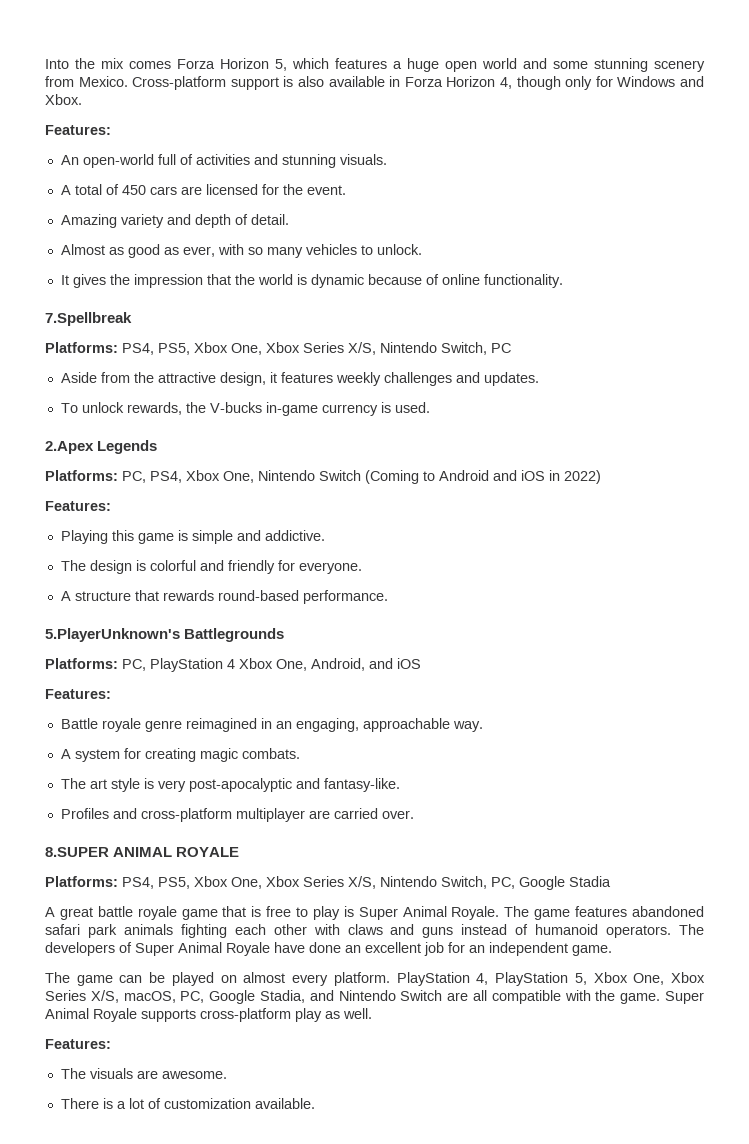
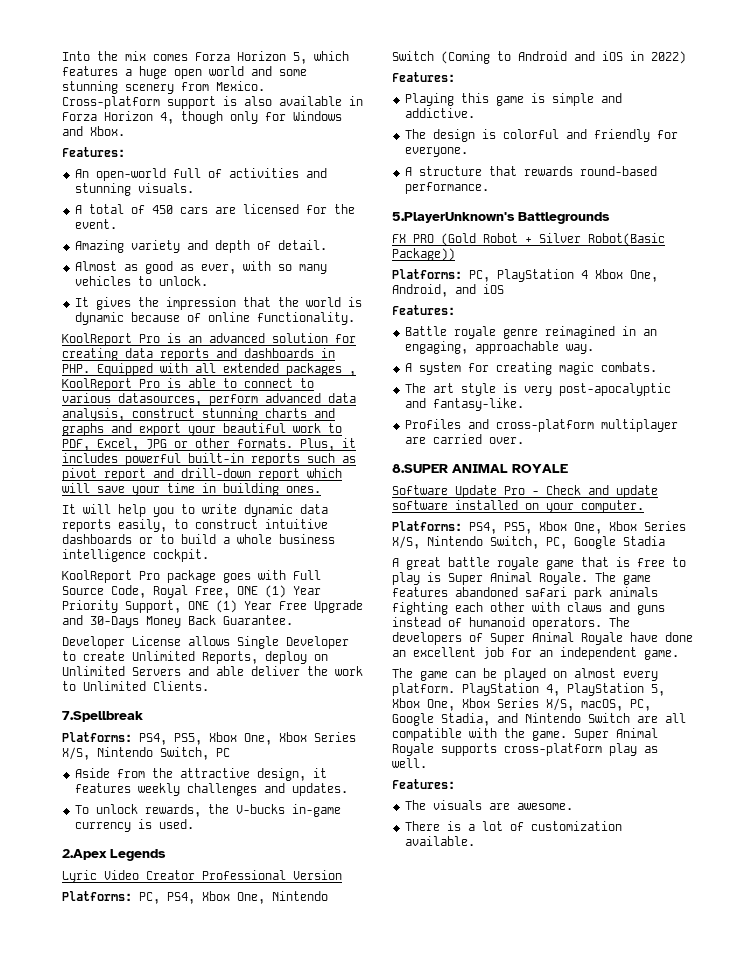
(563, 281) none -> [62,333,356,346] [62,348,335,361] [62,363,356,376] [62,378,314,391] [62,393,356,406] [62,408,335,421] [62,423,342,436] [62,438,356,451] [62,453,356,466] [62,468,342,481] [62,483,321,496] [62,504,328,517] [62,519,328,532] [62,534,335,544] [62,549,209,562] [62,570,321,583] [62,585,321,598] [62,600,363,613] [62,615,293,628] [62,636,349,649] [62,651,328,664] [62,666,363,676] [62,681,209,691] // KoolReport Pro is an advanced solution for creating data reports and dashboards in PHP. Equipped with all extended packages , KoolReport Pro is able to connect to various datasources, perform advanced data analysis, construct stunning charts and graphs and export your beautiful work to PDF, Excel, JPG or other formats. Plus, it includes powerful built-in reports such as pivot report and drill-down report which will save your time in building ones. // It will help you to write dynamic data reports easily, to construct intuitive dashboards or to build a whole business intelligence cockpit. // KoolReport Pro package goes with Full Source Code, Royal Free, ONE (1) Year Priority Support, ONE (1) Year Free Upgrade and 30-Days Money Back Guarantee. // Developer License allows Single Developer to create Unlimited Reports, deploy on Unlimited Servers and able deliver the work to Unlimited Clients.
(158, 447) none -> [62,870,342,883] // Lyric Video Creator Professional Version
(285, 635) none -> [392,233,665,246] [392,248,455,261] // FX PRO (Gold Robot + Silver Robot(Basic Package))
(240, 852) none -> [392,485,658,498] [392,500,644,513] // Software Update Pro - Check and update software installed on your computer.

